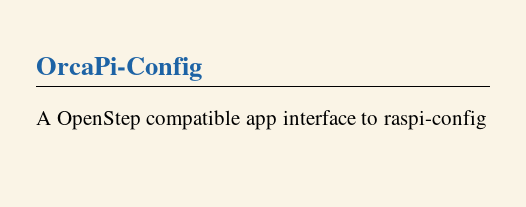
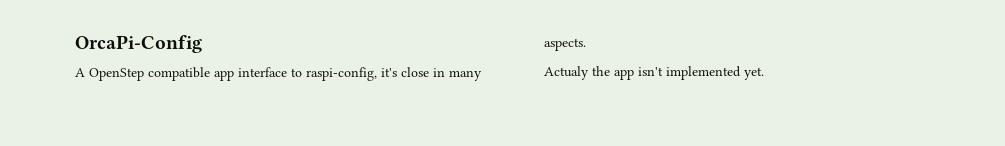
[384,110,488,130] raspi-config -> [306,67,482,81] [544,38,586,51] [544,66,764,80] raspi-config, it's close in many aspects. // Actualy the app isn't implemented yet.

